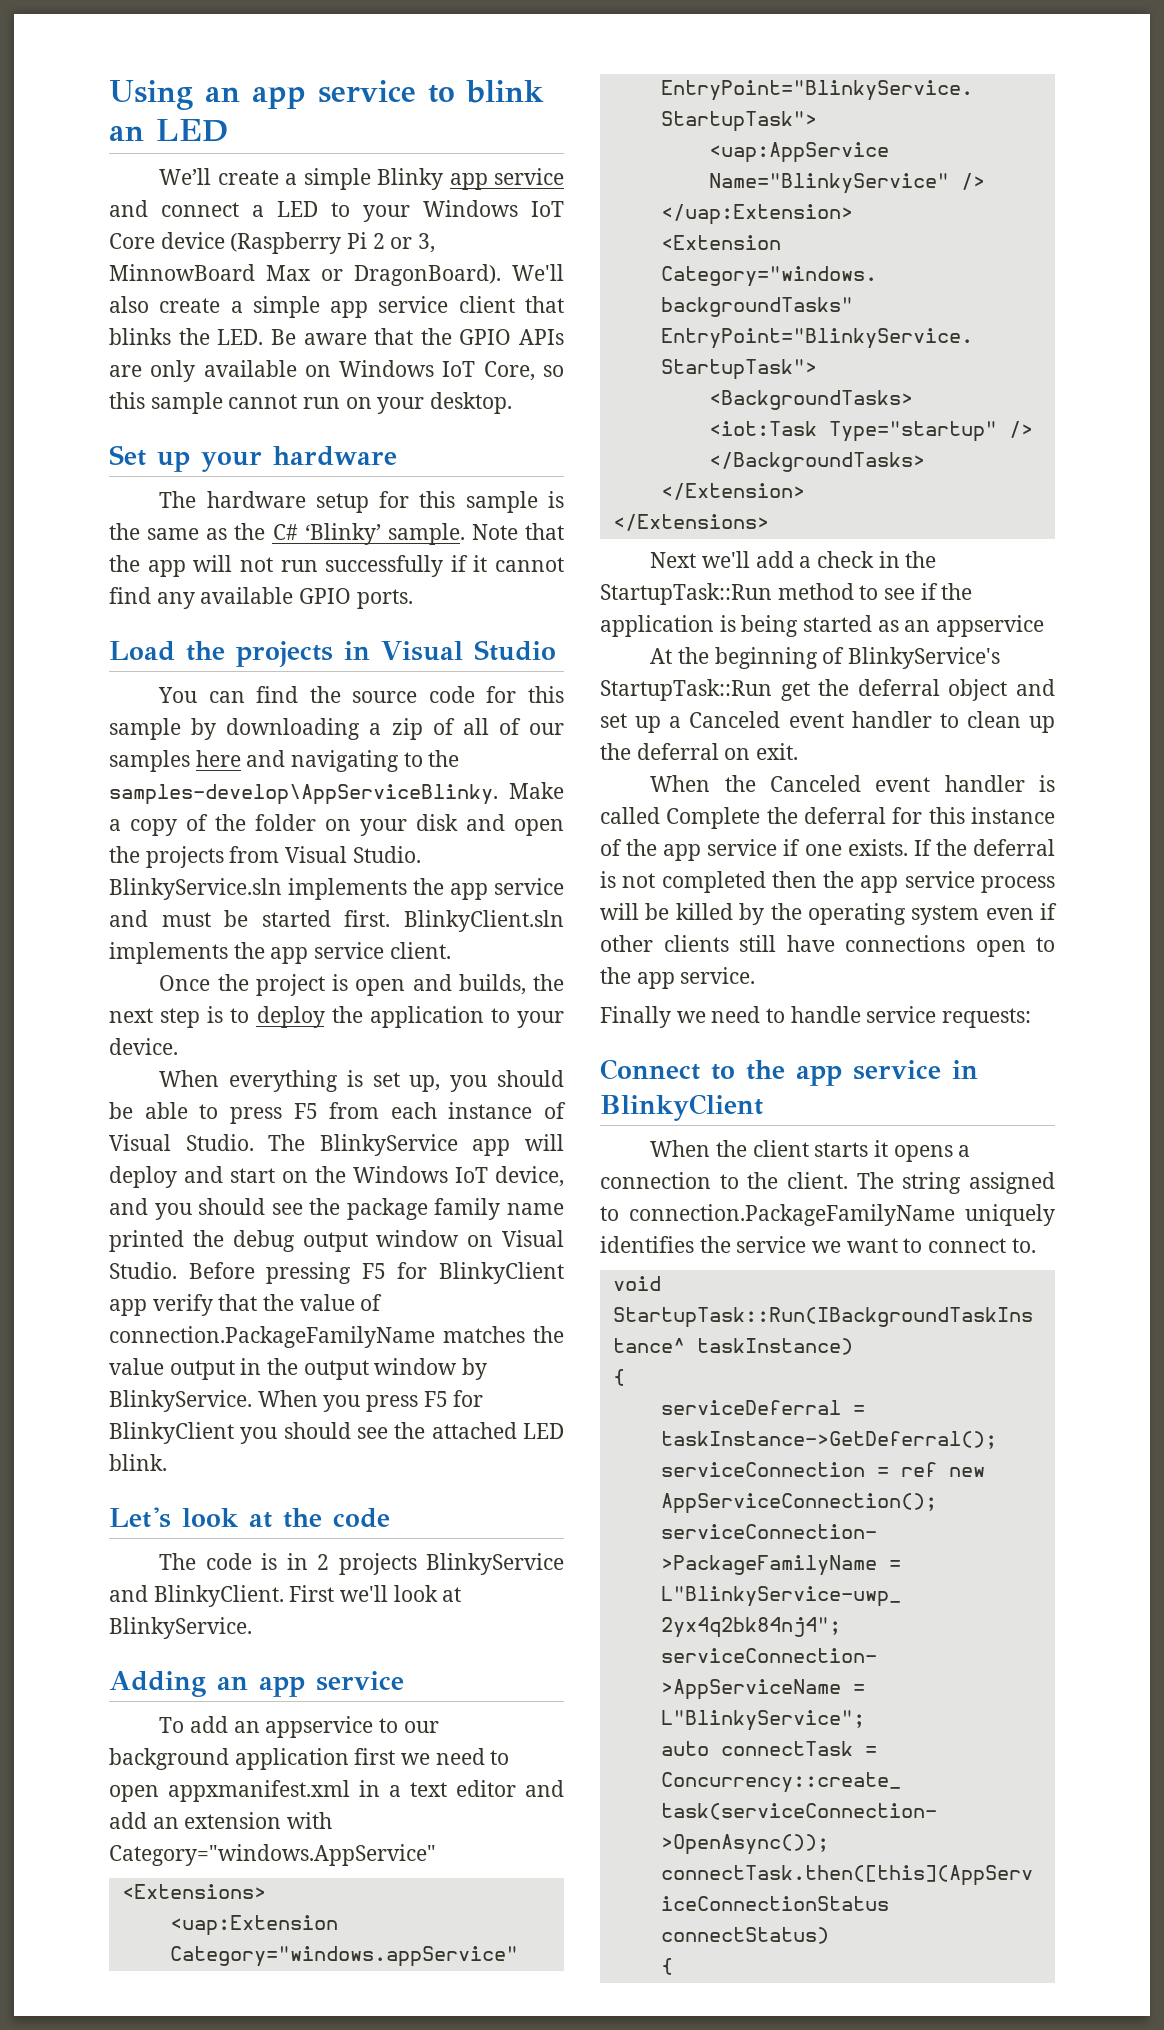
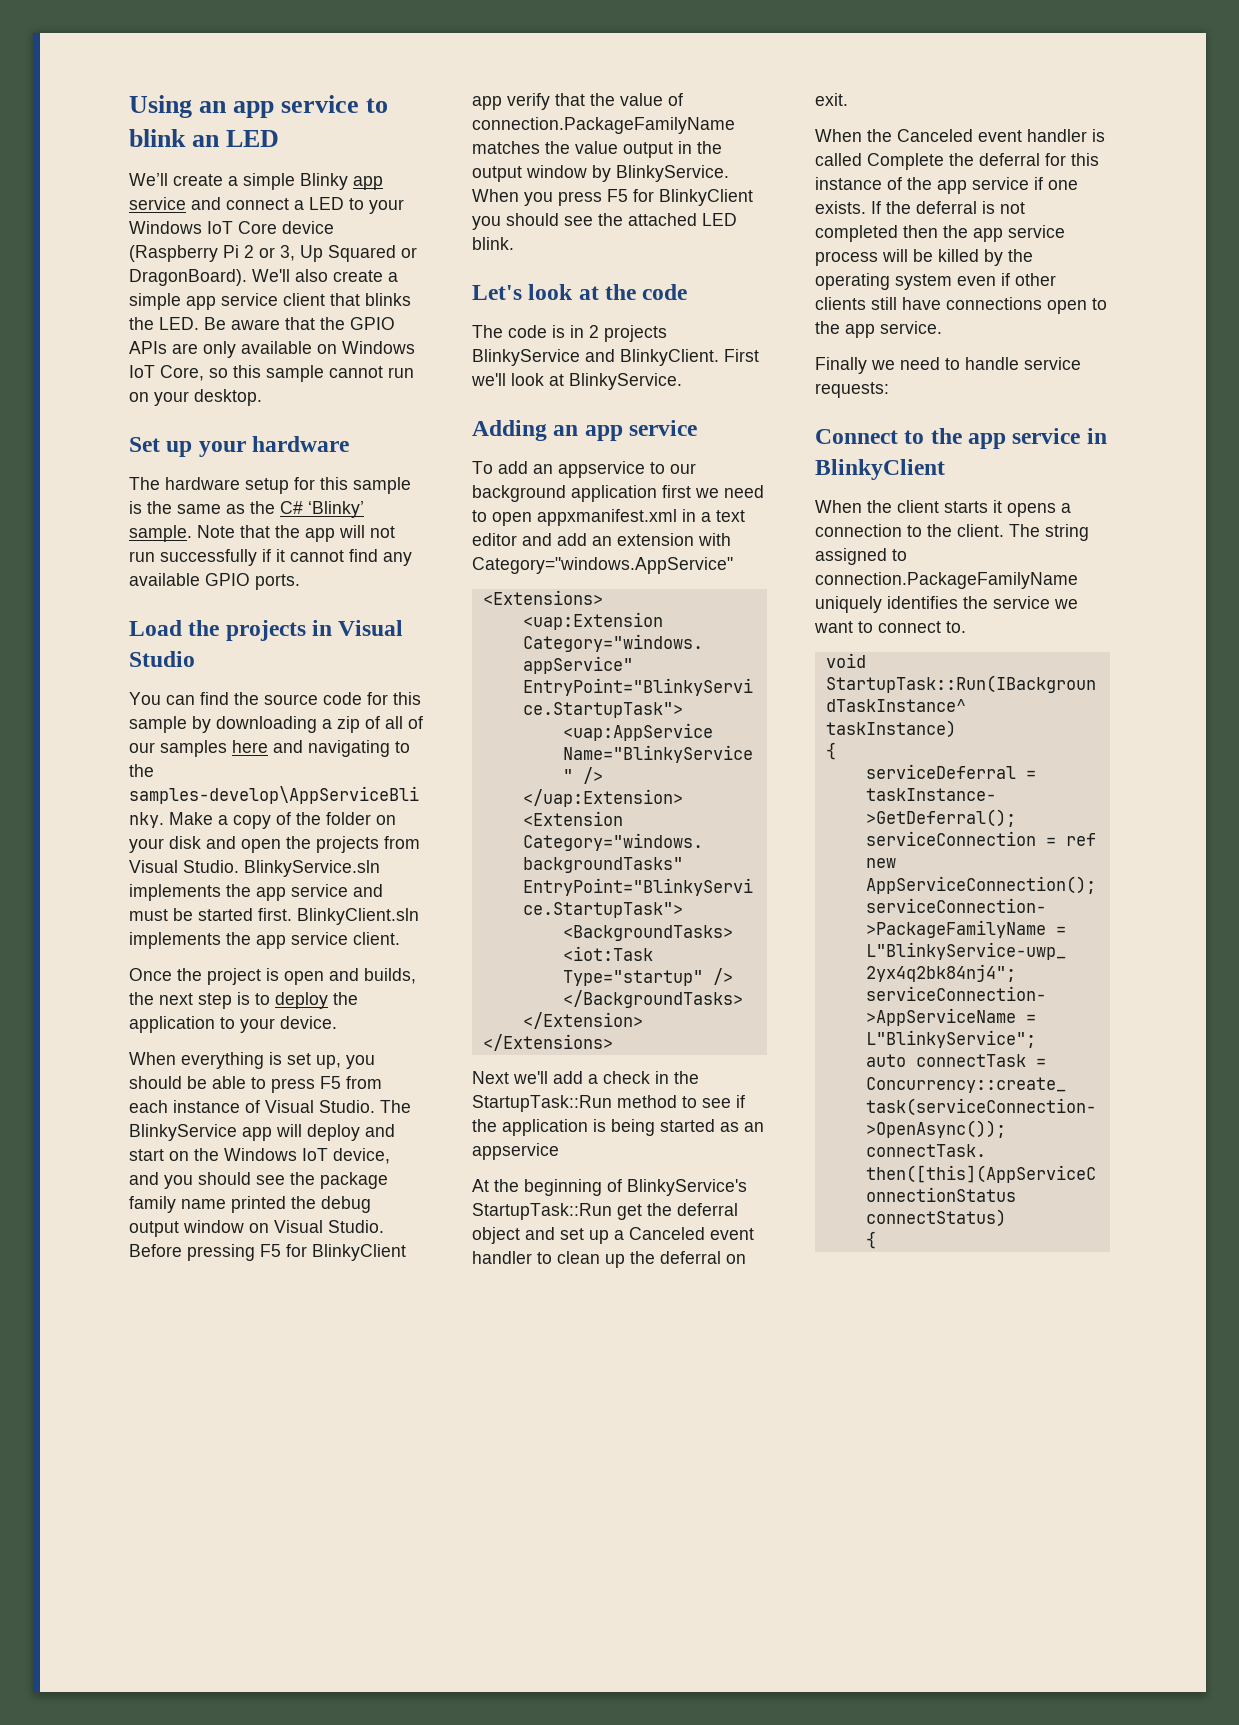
[109,264,311,281] MinnowBoard Max -> [300,245,396,262] Up Squared

